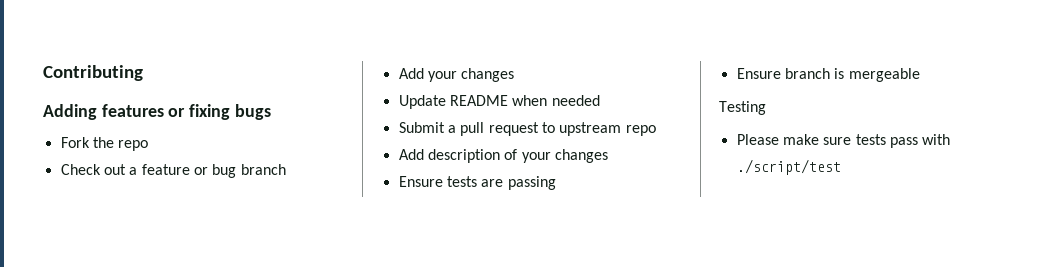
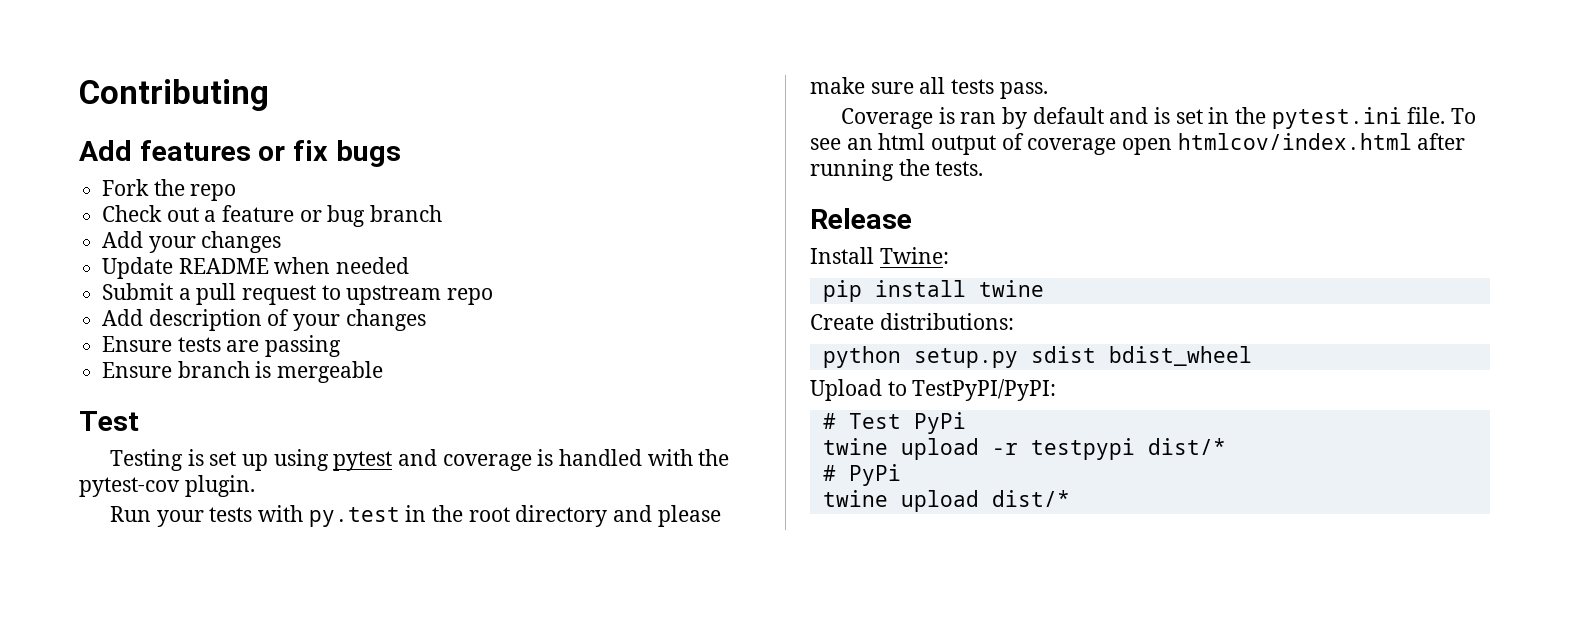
[43,104,97,120] Adding -> [79,140,132,161] Add
[189,104,231,120] fixing -> [293,140,329,161] fix
(920, 75) none -> [79,411,139,431] // Test
[736,134,951,148] [736,159,841,175] // Please make sure tests pass with ./script/test -> [187,449,730,471] [79,475,255,497] [109,505,721,527] [810,77,1048,99] [840,107,1476,129] [810,133,1466,155] [810,159,984,181] [810,208,912,229] [810,247,949,264] [822,280,1044,302] [810,313,1014,330] [822,346,1252,368] [810,379,1057,401] [822,412,966,434] [822,438,1226,460] [822,464,901,486] [822,490,1070,512] is set up using pytest and coverage is handled with the pytest-cov plugin. // Run your tests with py.test in the root directory and please make sure all tests pass. // Coverage is ran by default and is set in the pytest.ini file. To see an html output of coverage open htmlcov/index.html after running the tests. // Release // Install Twine: // pip install twine // Create distributions: // python setup.py sdist bdist_wheel // Upload to TestPyPI/PyPI: // # Test PyPi // twine upload -r testpypi dist/* // # PyPi // twine upload dist/*

